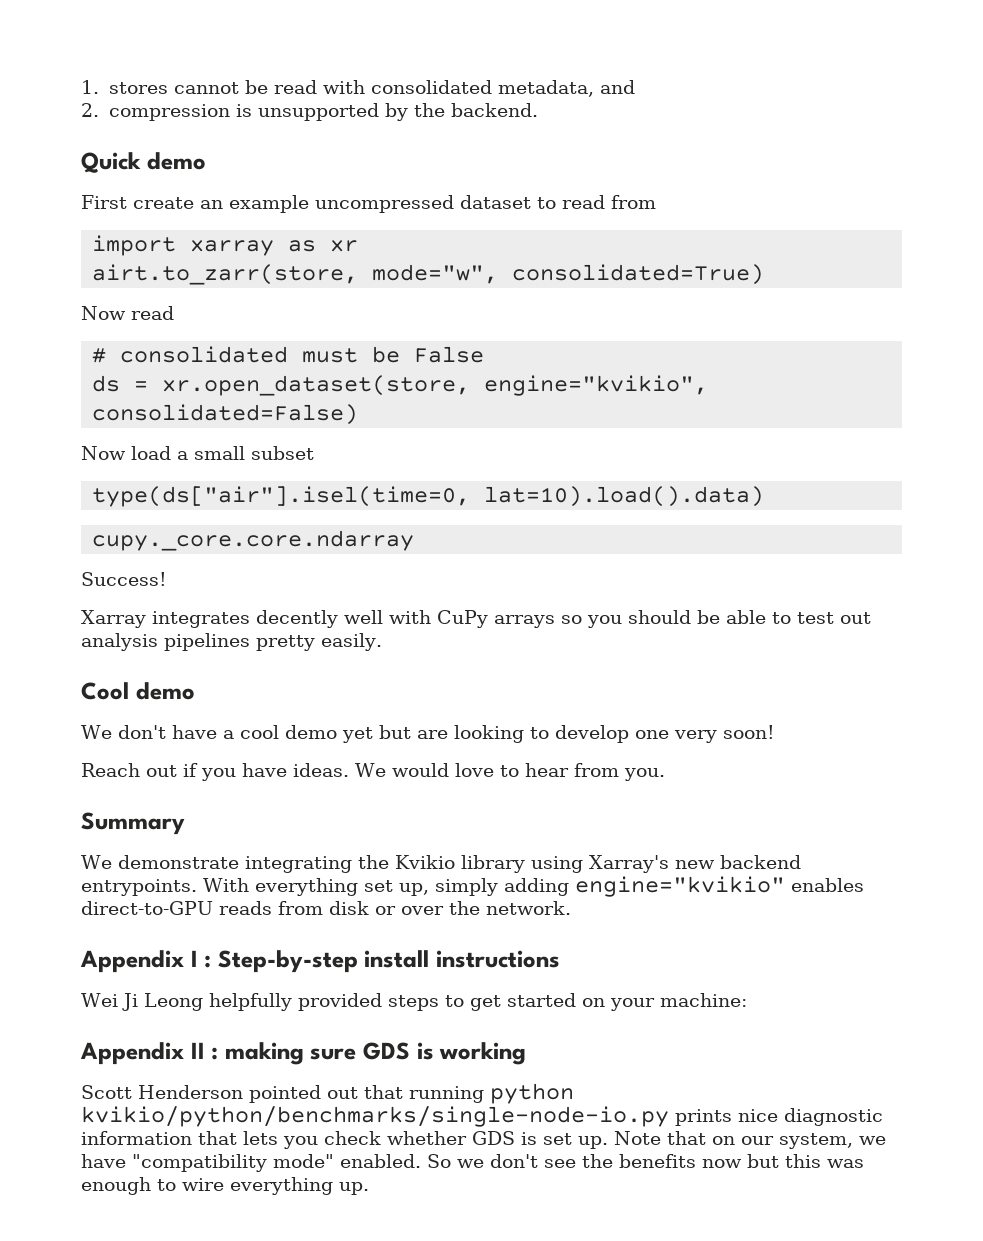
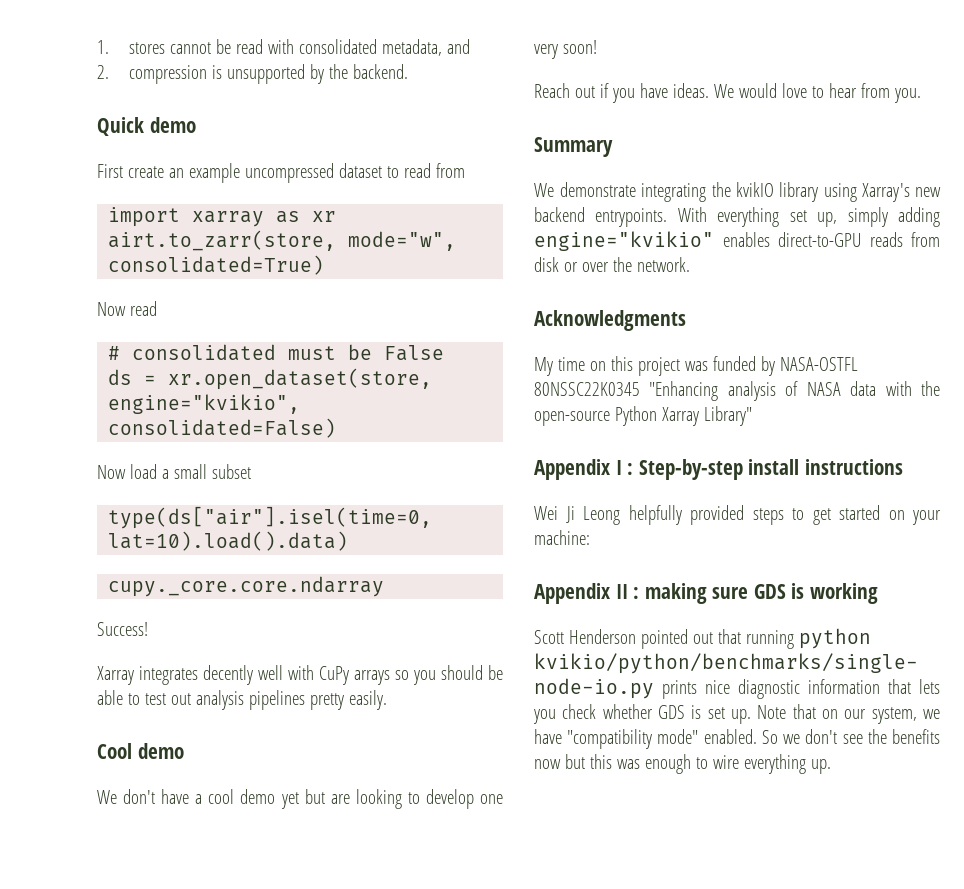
[394,855,455,869] Kvikio -> [735,182,774,197] kvikIO
(571, 908) none -> [534,310,686,331] [534,356,858,376] [534,381,940,401] [534,406,752,426] // Acknowledgments // My time on this project was funded by NASA-OSTFL 80NSSC22K0345 "Enhancing analysis of NASA data with the open-source Python Xarray Library"

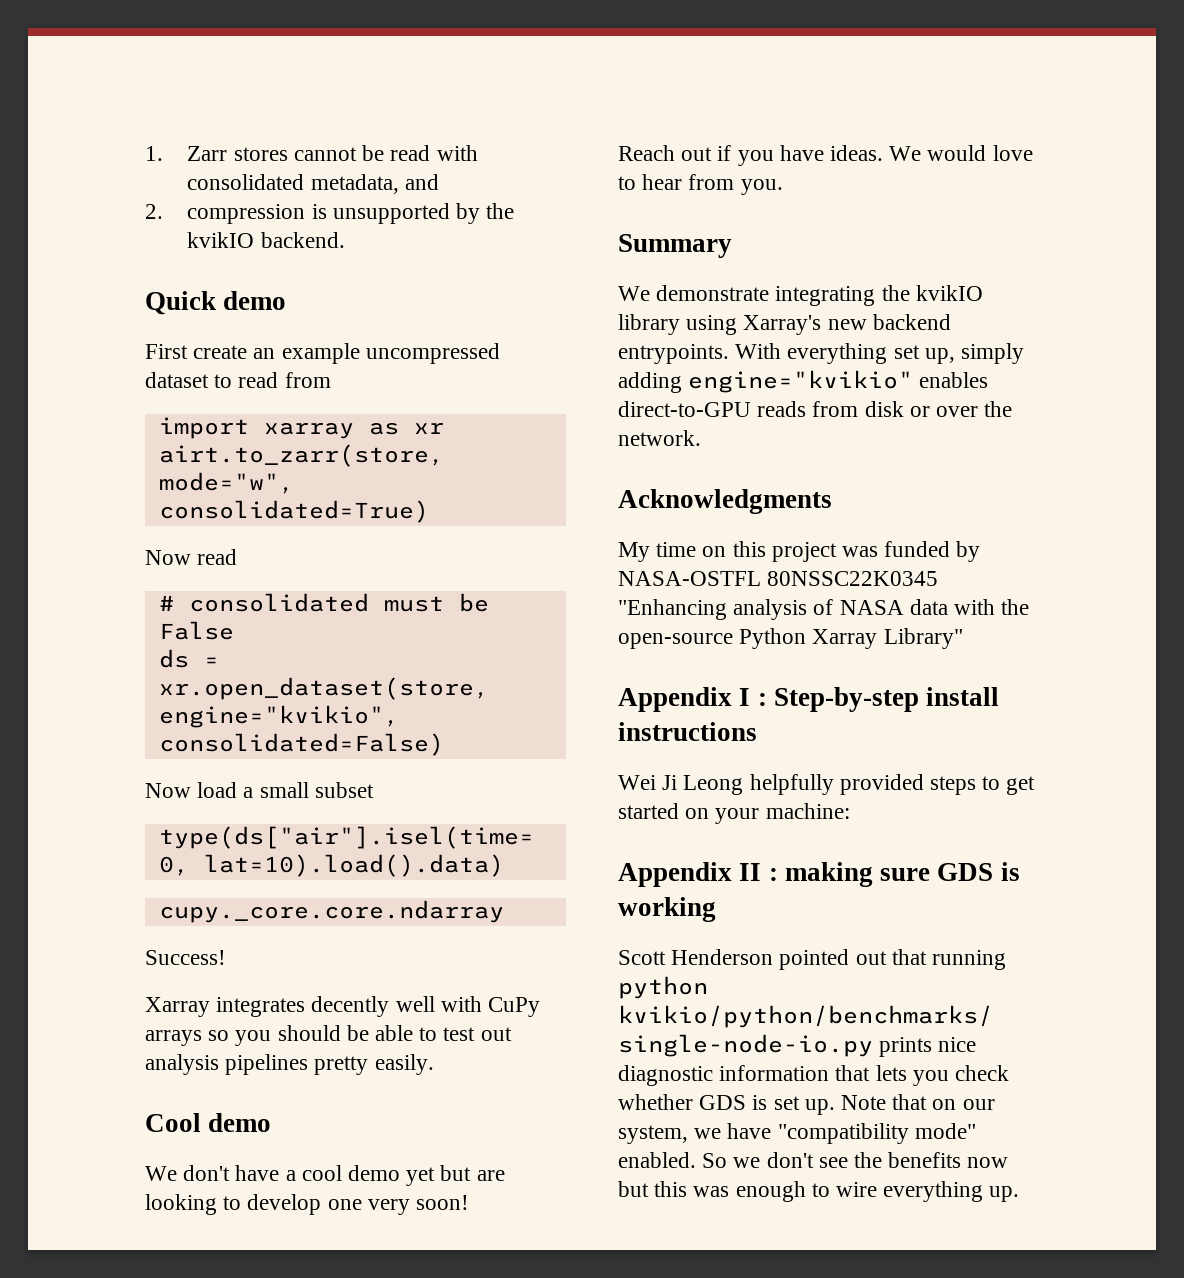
(109, 47) none -> [187,146,228,161] Zarr
(348, 71) none -> [187,232,255,248] kvikIO

